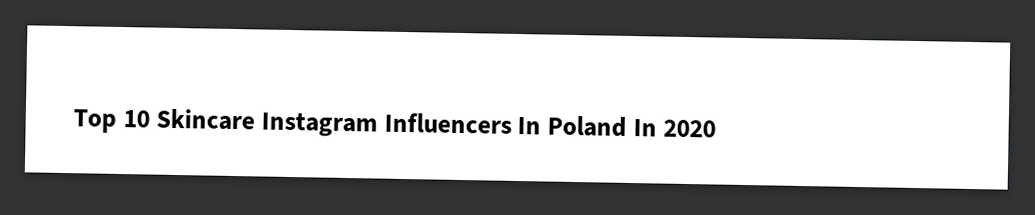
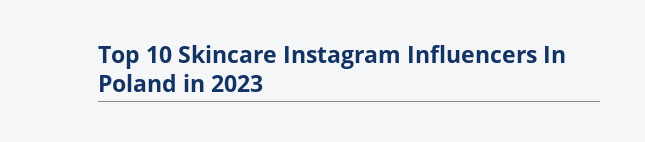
[633,119,717,138] In 2020 -> [183,74,264,92] in 2023

